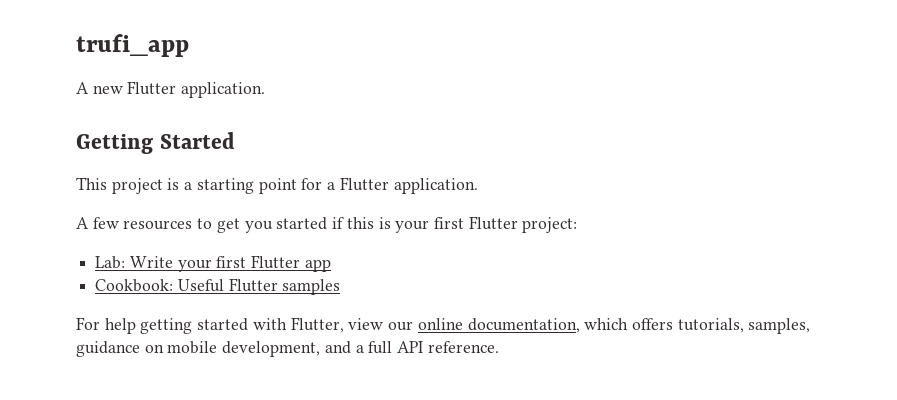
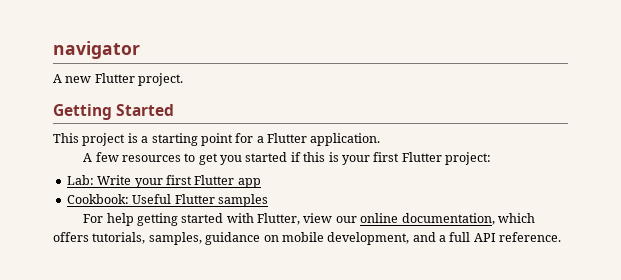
[76,34,189,57] trufi_app -> [53,41,140,59] navigator
[181,82,266,98] application. -> [138,73,184,86] project.

